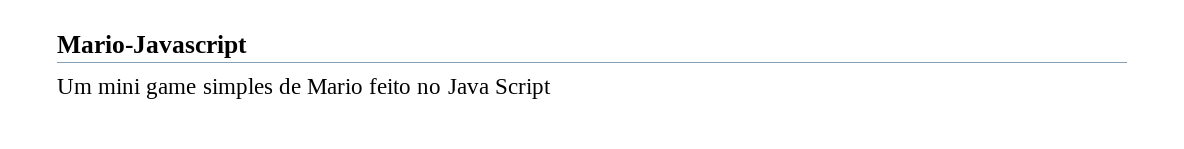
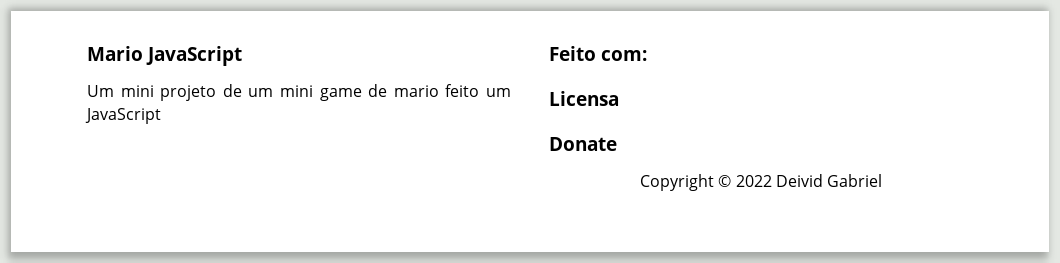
[57,35,247,58] Mario-Javascript -> [87,46,242,66] Mario JavaScript
[146,78,551,99] game simples de Mario feito no Java Script -> [160,84,512,101] [85,108,161,124] [549,46,647,61] [549,91,619,106] [549,137,617,151] [639,174,883,191] projeto de um mini game de mario feito um JavaScript // Feito com: // Licensa // Donate // Copyright © 2022 Deivid Gabriel

